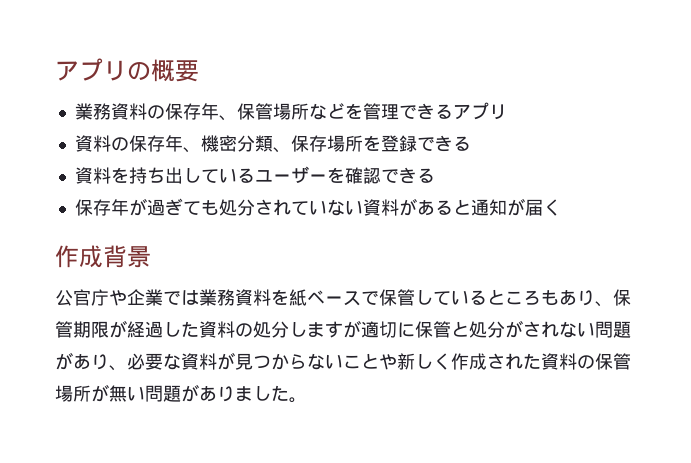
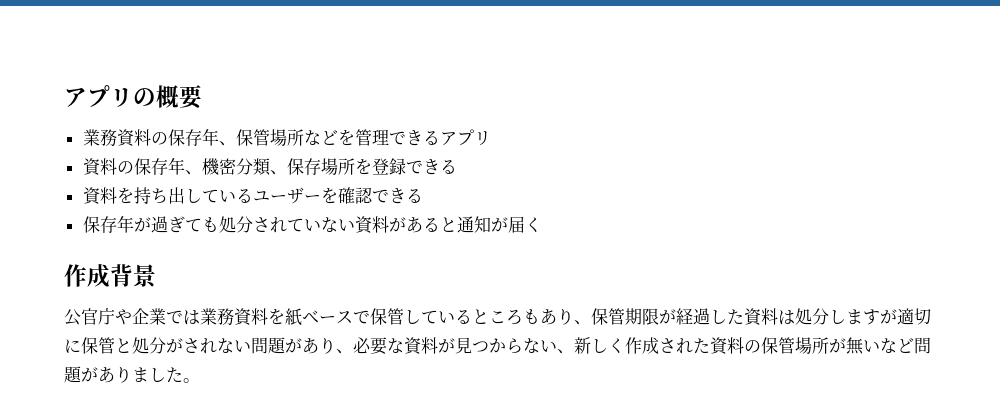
[235,323,253,337] の -> [778,310,795,325] は
[343,353,397,370] ことや -> [557,349,574,354] 、
(145, 393) none -> [880,338,914,353] など

